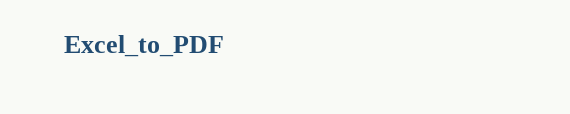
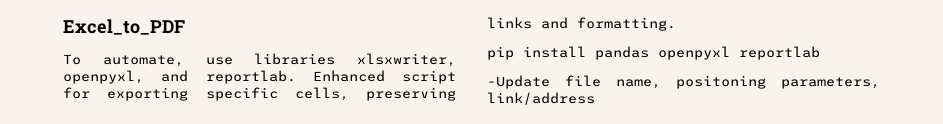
(224, 46) none -> [63,53,456,67] [63,70,456,84] [63,87,456,101] [487,17,676,31] [487,46,820,60] [487,75,880,89] [487,92,595,105] // To automate, use libraries xlsxwriter, openpyxl, and reportlab. Enhanced script for exporting specific cells, preserving links and formatting. // pip install pandas openpyxl reportlab // -Update file name, positoning parameters, link/address

